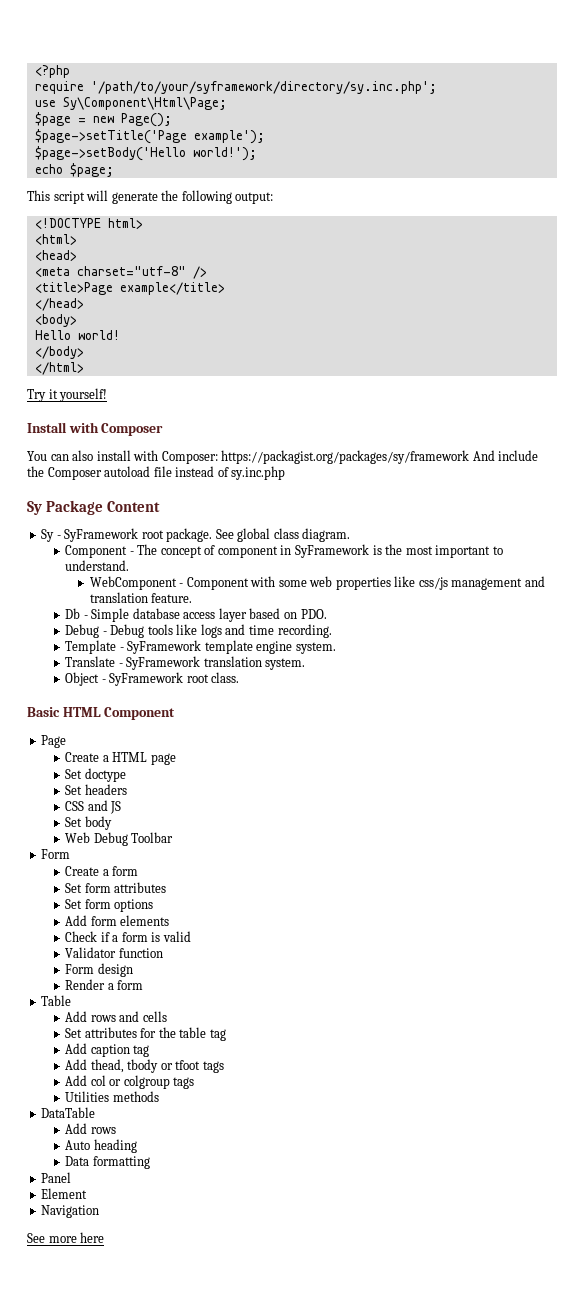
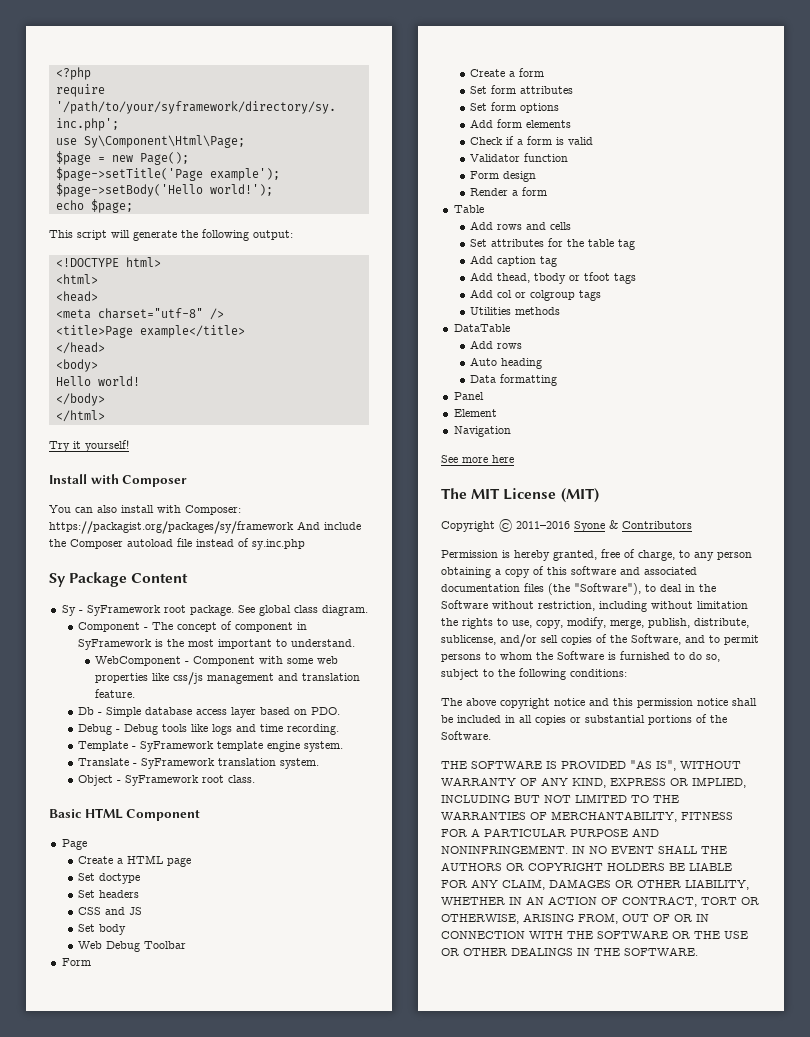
(105, 1237) none -> [441,488,599,503] [441,519,692,532] [441,549,752,561] [441,566,697,578] [441,583,716,595] [441,600,748,612] [441,617,749,629] [441,634,759,647] [441,651,720,662] [441,668,627,680] [441,698,757,709] [441,714,727,725] [441,731,491,740] [441,760,741,771] [441,777,746,788] [441,794,679,803] [441,811,733,822] [441,828,659,837] [441,845,727,854] [441,862,732,871] [441,879,749,890] [441,896,759,907] [441,913,709,924] [441,930,748,939] [441,947,698,956] // The MIT License (MIT) // Copyright © 2011–2016 Syone & Contributors // Permission is hereby granted, free of charge, to any person obtaining a copy of this software and associated documentation files (the "Software"), to deal in the Software without restriction, including without limitation the rights to use, copy, modify, merge, publish, distribute, sublicense, and/or sell copies of the Software, and to permit persons to whom the Software is furnished to do so, subject to the following conditions: // The above copyright notice and this permission notice shall be included in all copies or substantial portions of the Software. // THE SOFTWARE IS PROVIDED "AS IS", WITHOUT WARRANTY OF ANY KIND, EXPRESS OR IMPLIED, INCLUDING BUT NOT LIMITED TO THE WARRANTIES OF MERCHANTABILITY, FITNESS FOR A PARTICULAR PURPOSE AND NONINFRINGEMENT. IN NO EVENT SHALL THE AUTHORS OR COPYRIGHT HOLDERS BE LIABLE FOR ANY CLAIM, DAMAGES OR OTHER LIABILITY, WHETHER IN AN ACTION OF CONTRACT, TORT OR OTHERWISE, ARISING FROM, OUT OF OR IN CONNECTION WITH THE SOFTWARE OR THE USE OR OTHER DEALINGS IN THE SOFTWARE.

